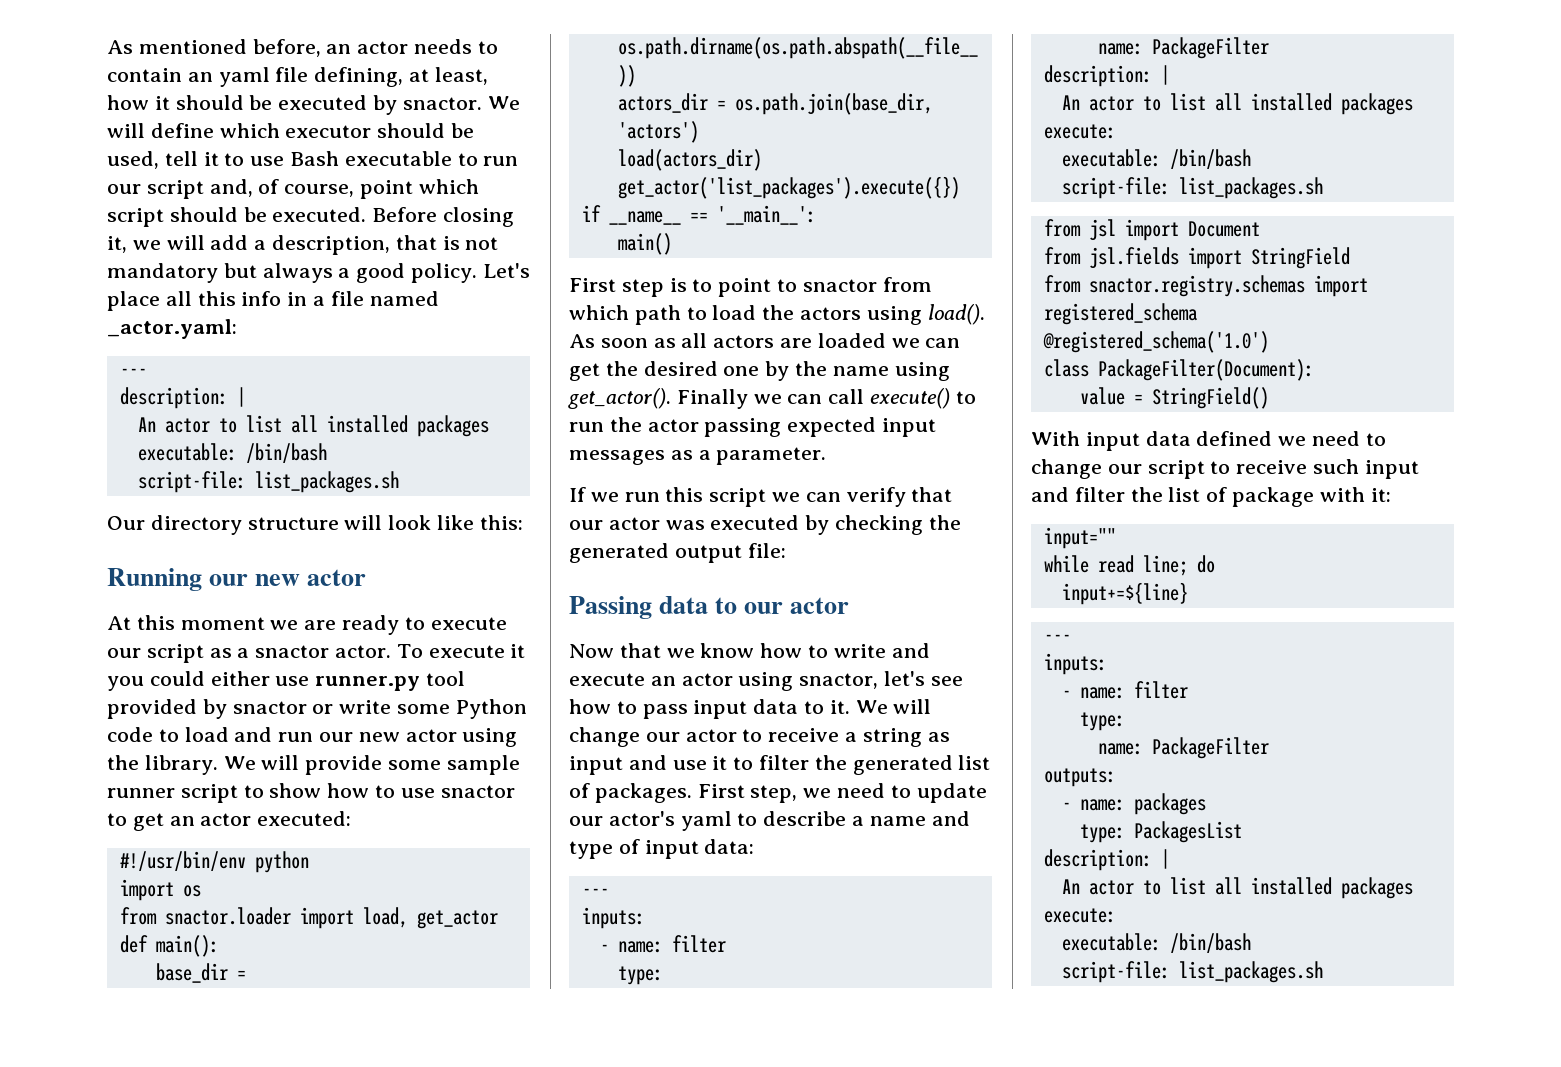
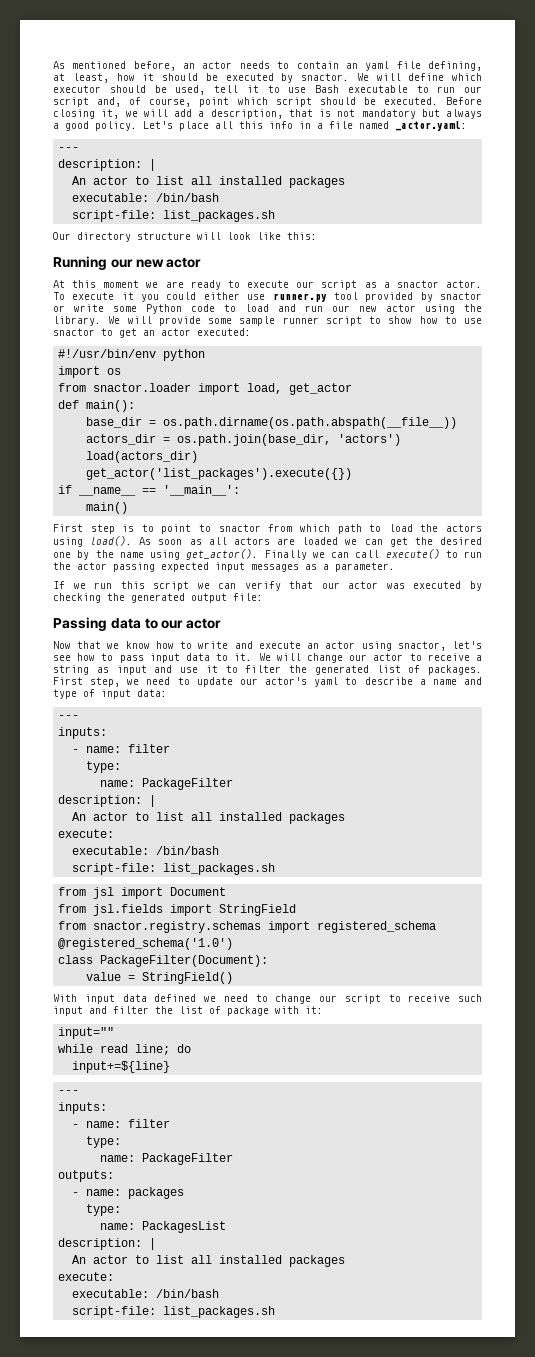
(1125, 833) none -> [100,1223,136,1230] // name:

